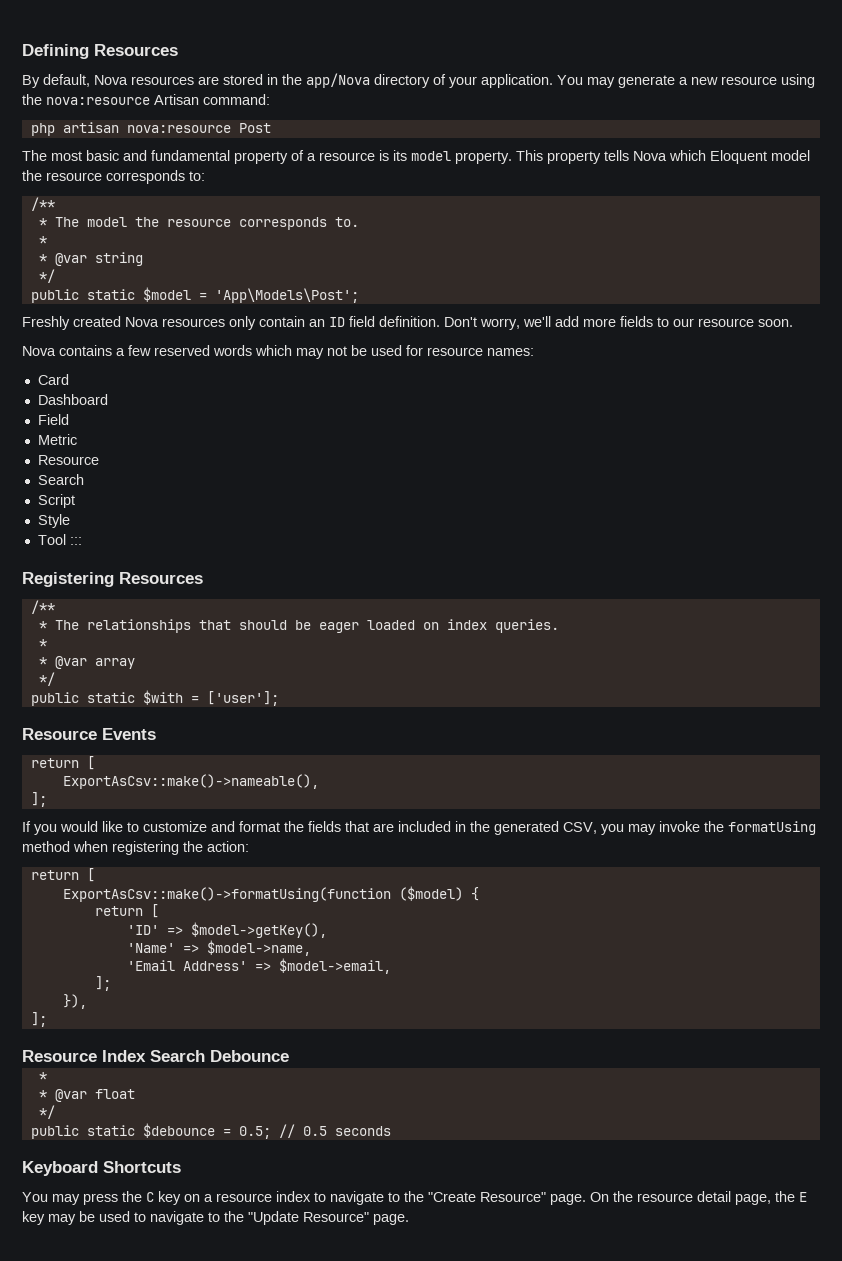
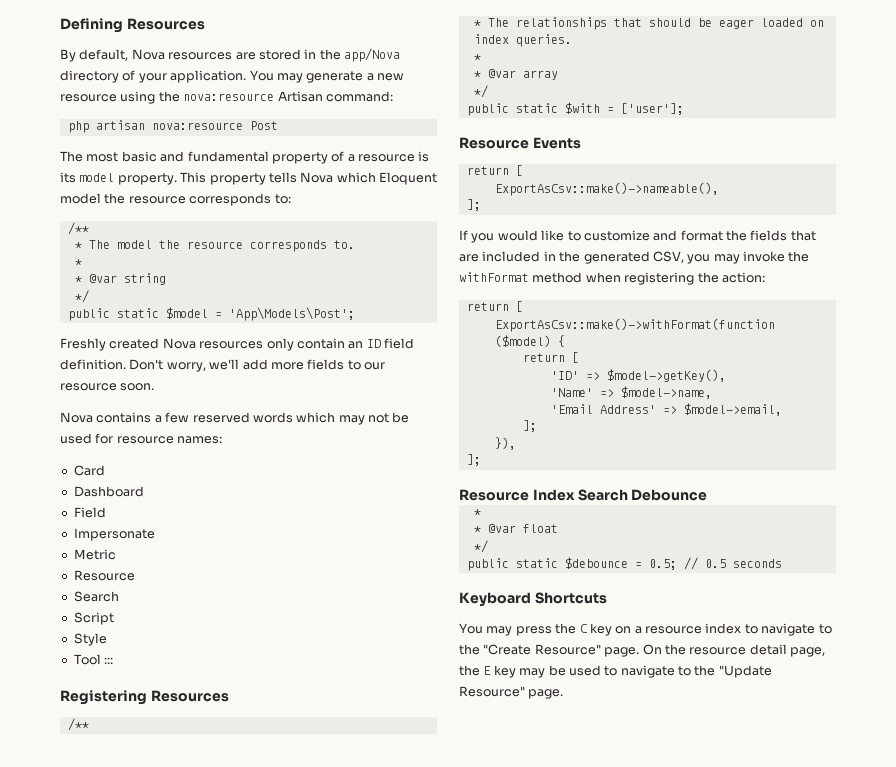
(69, 419) none -> [73,528,155,541] // Impersonate
[728,821,816,835] formatUsing -> [459,272,529,282] withFormat
[62,887,391,902] ExportAsCsv::make()->formatUsing(function -> [494,318,775,332] ExportAsCsv::make()->withFormat(function

